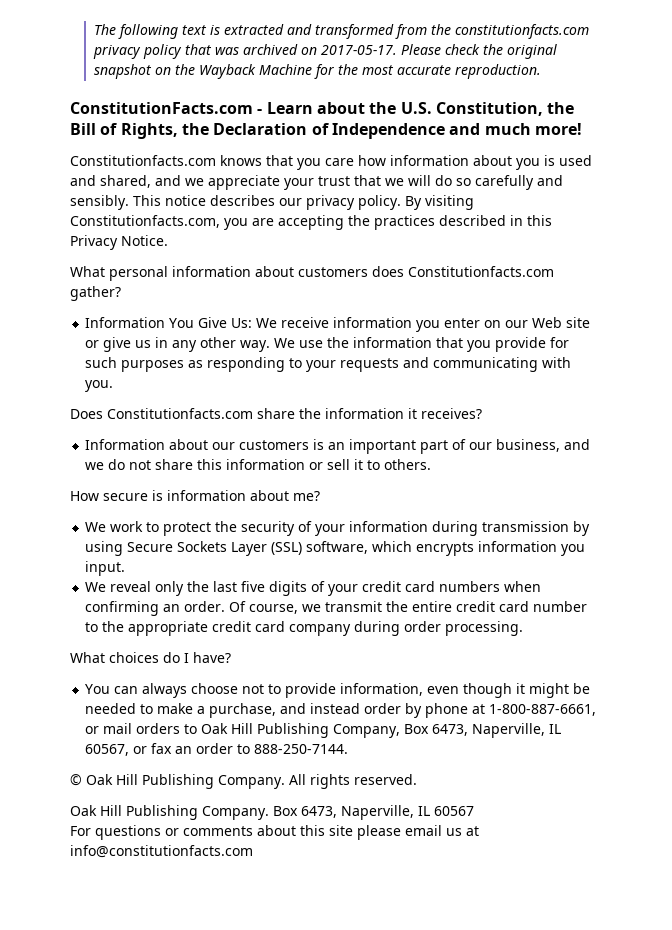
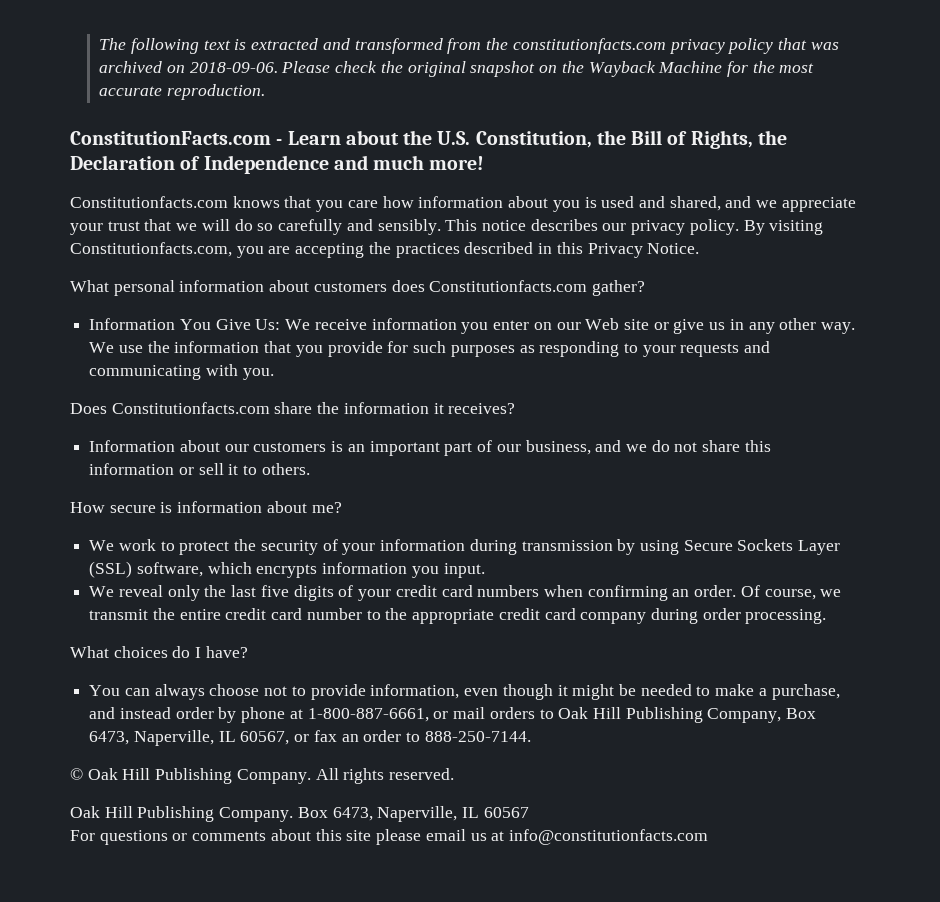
[320,45,397,55] 2017-05-17. -> [189,62,278,73] 2018-09-06.

